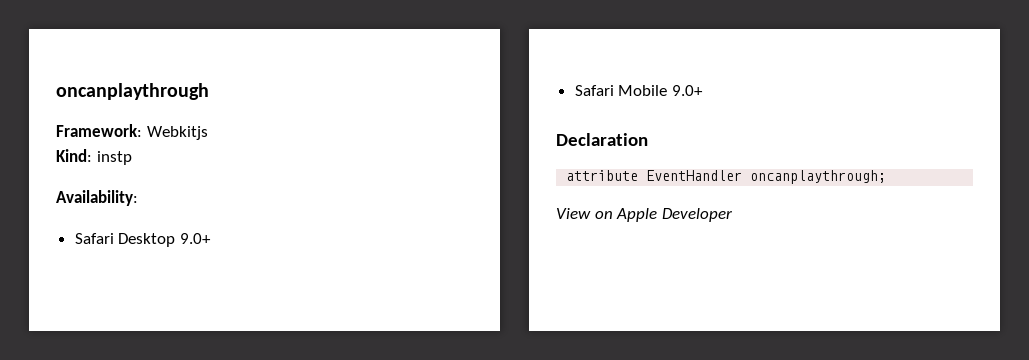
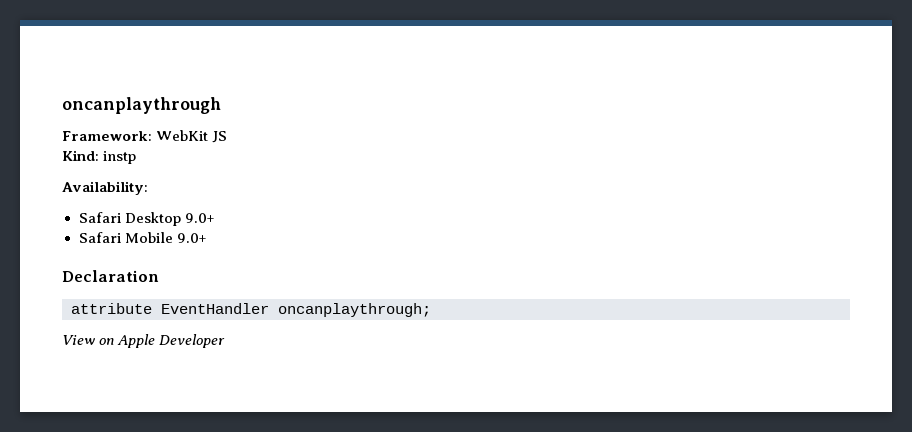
[146,126,208,140] Webkitjs -> [156,130,228,143] WebKit JS

